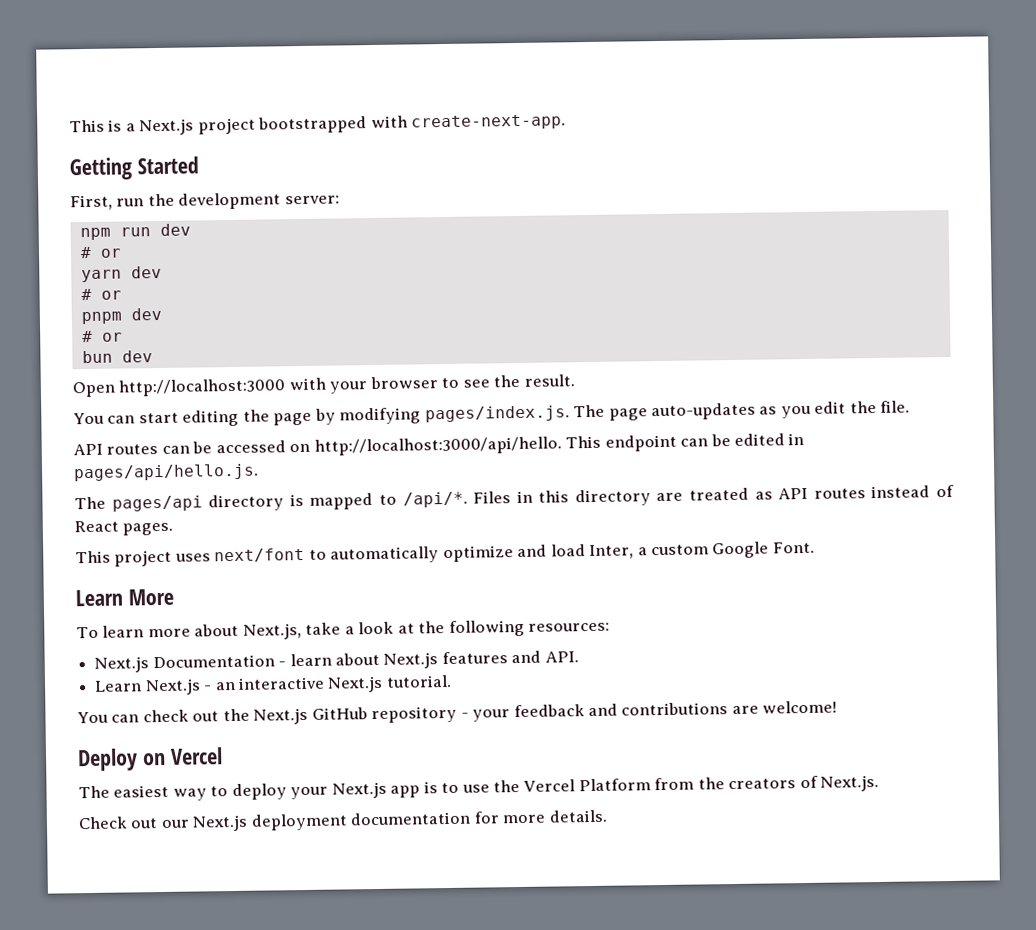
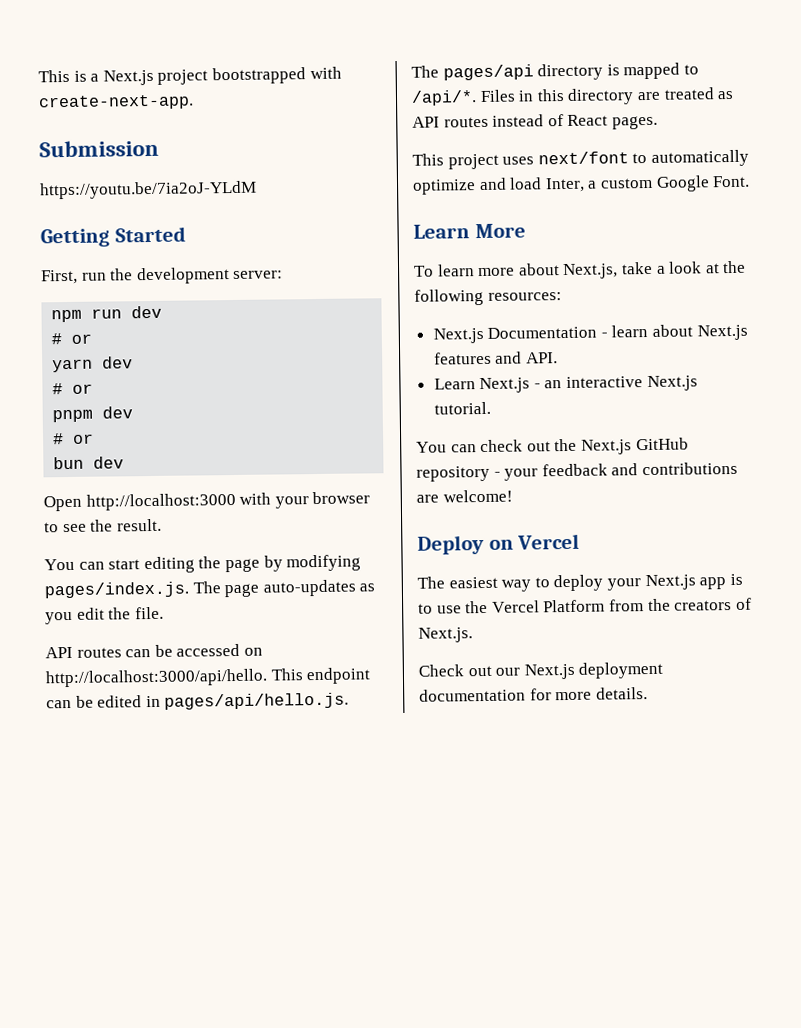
(567, 122) none -> [39,139,159,158] [39,180,257,200] // Submission // https://youtu.be/7ia2oJ-YLdM

